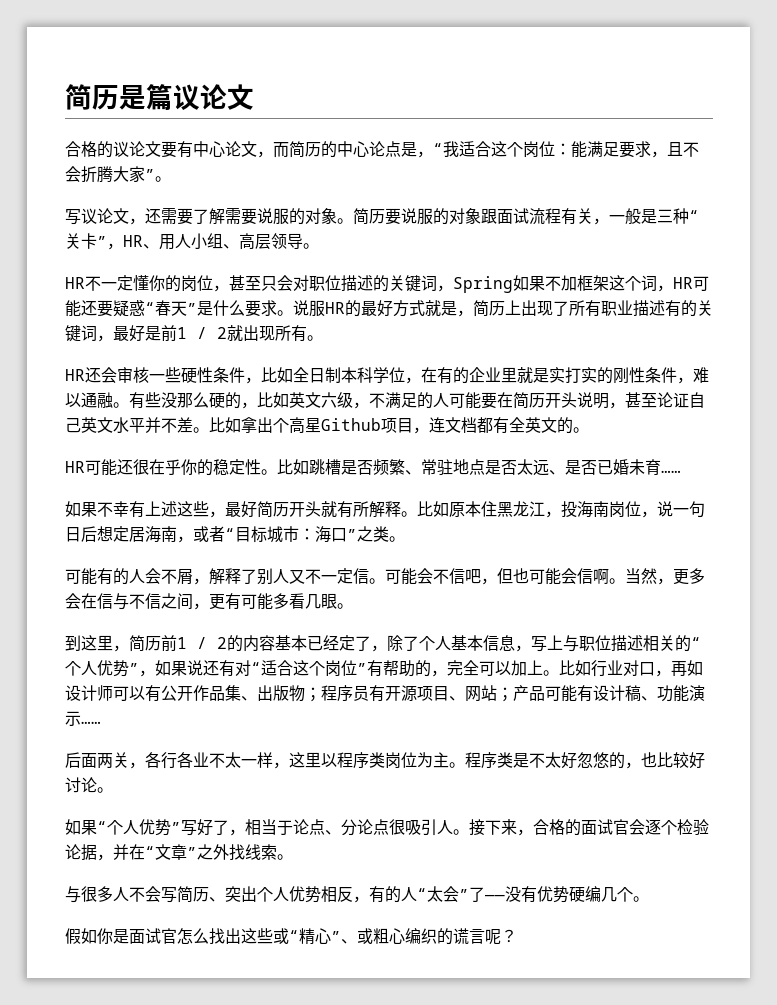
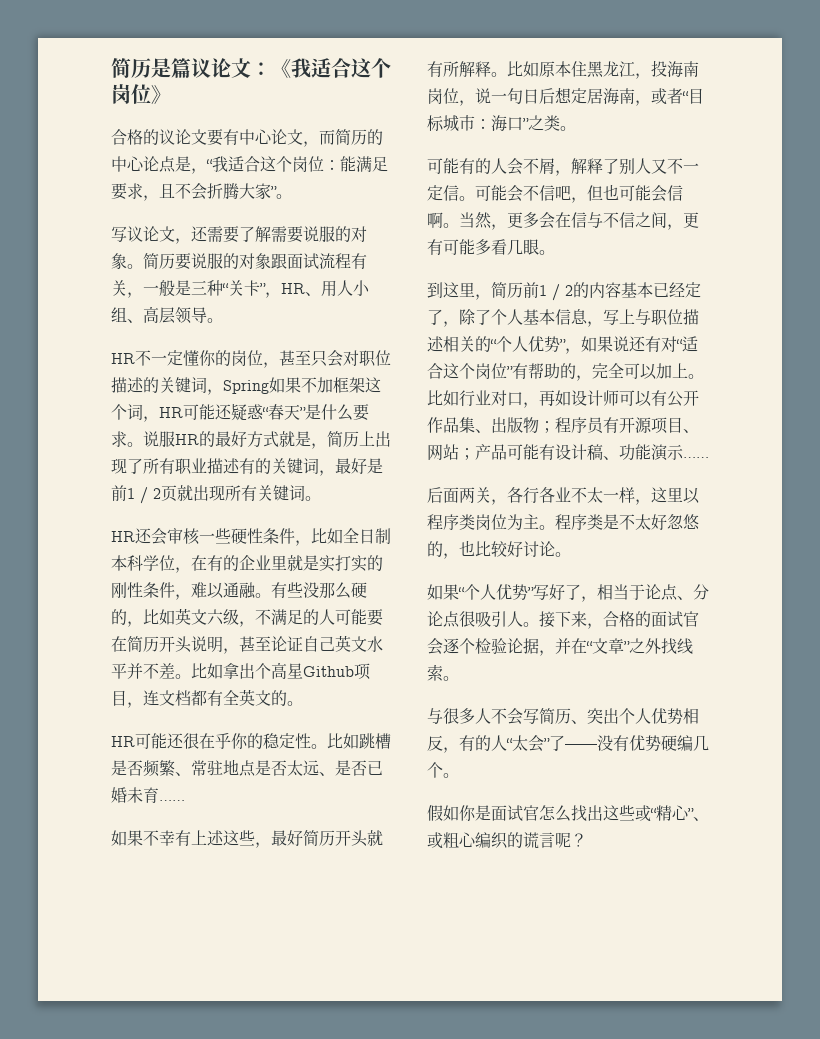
(254, 97) none -> [251,58,391,78] [111,84,171,104] ：《我适合这个岗位》
[97,300,113,317] 要 -> (232, 412) none
(227, 333) none -> [161,485,177,502] 页
(307, 333) none -> [257,485,305,501] 关键词

